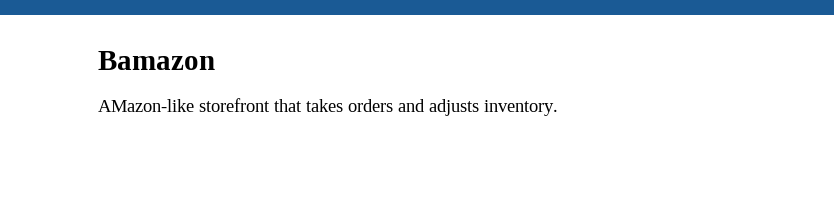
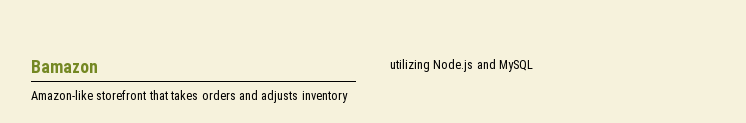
[98,99,194,112] AMazon-like -> [31,90,93,100] Amazon-like
[484,100,558,116] inventory. -> [301,91,348,103] [390,59,534,72] inventory utilizing Node.js and MySQL

